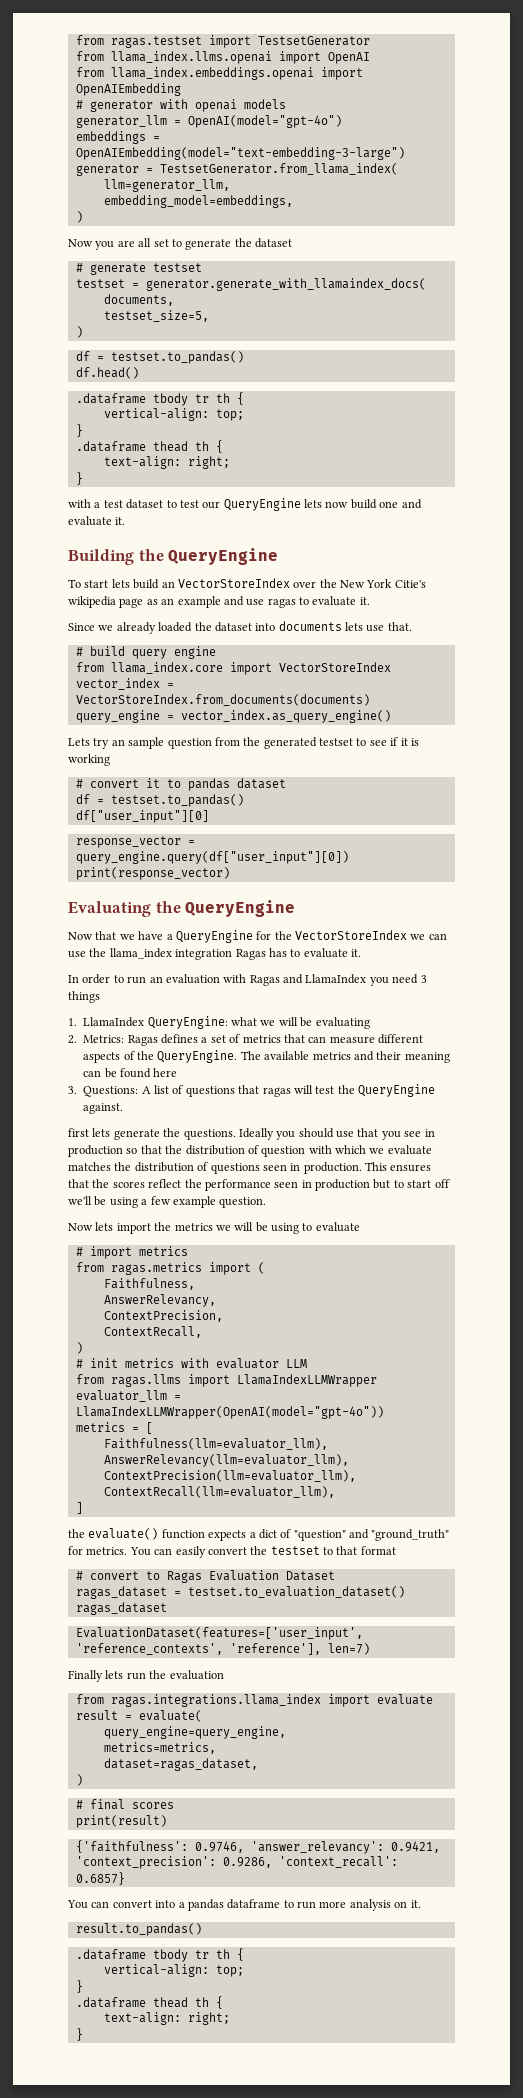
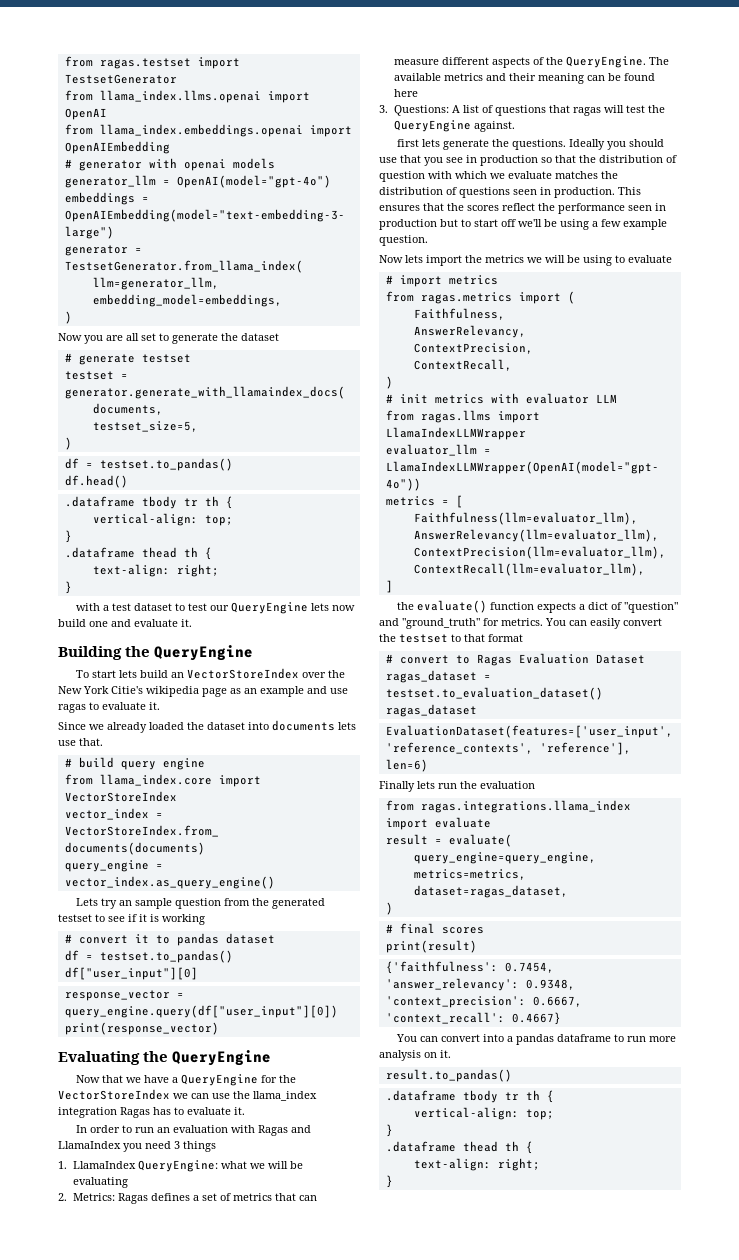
[327,1643,370,1655] len=7) -> [385,759,428,772] len=6)
[194,1841,440,1854] [75,1856,398,1869] [75,1872,125,1885] 0.9746, 'answer_relevancy': 0.9421, 'context_precision': 0.9286, 'context_recall': 0.6857} -> [504,962,554,973] [385,978,575,991] [385,996,582,1008] [385,1012,561,1025] 0.7454, 'answer_relevancy': 0.9348, 'context_precision': 0.6667, 'context_recall': 0.4667}

